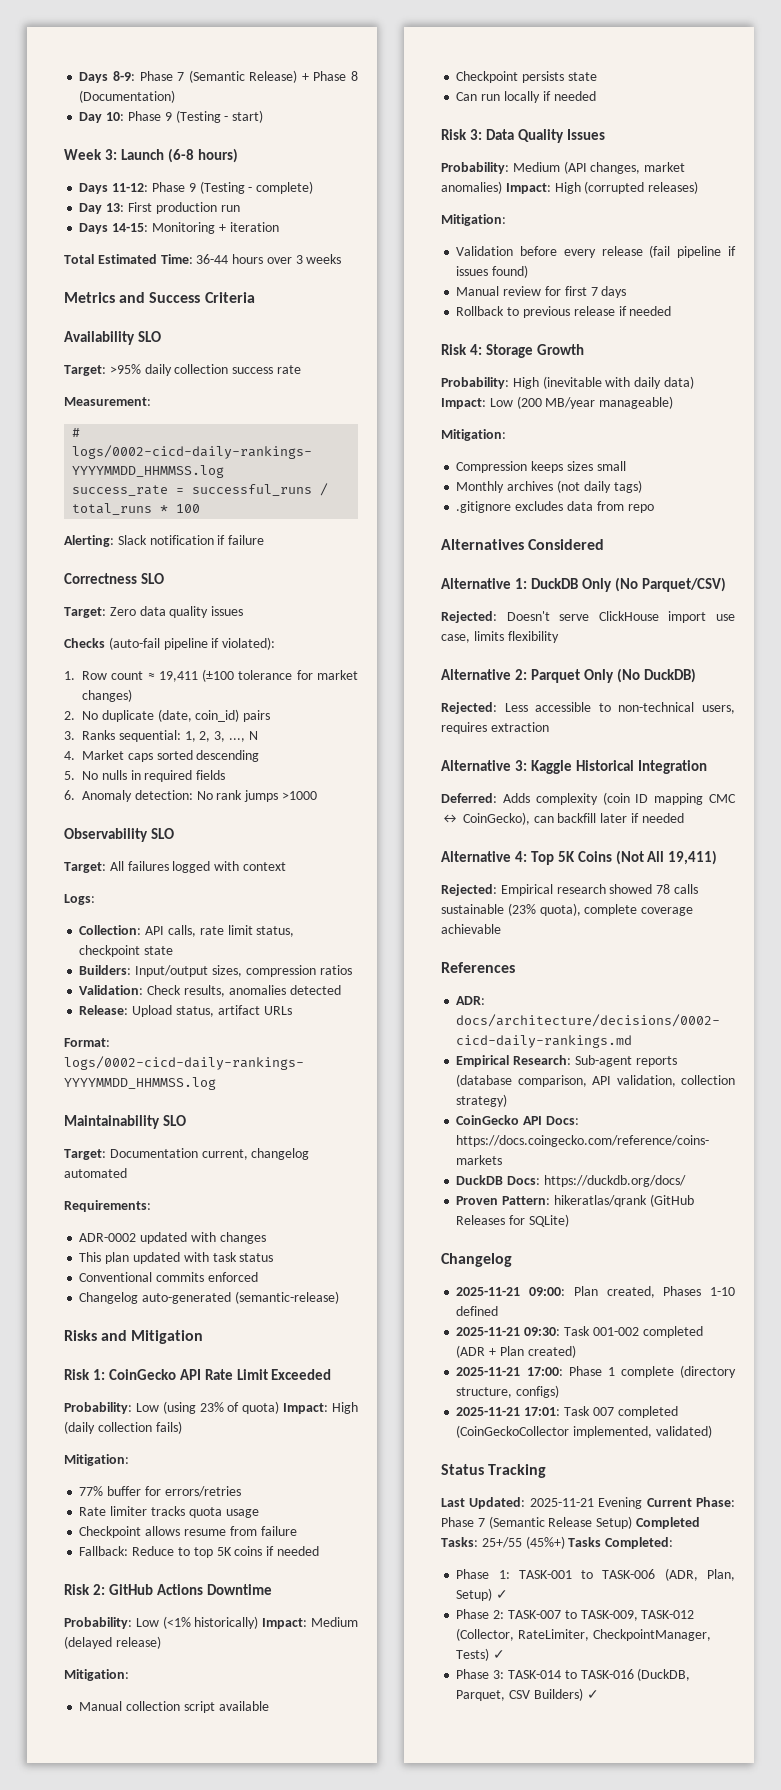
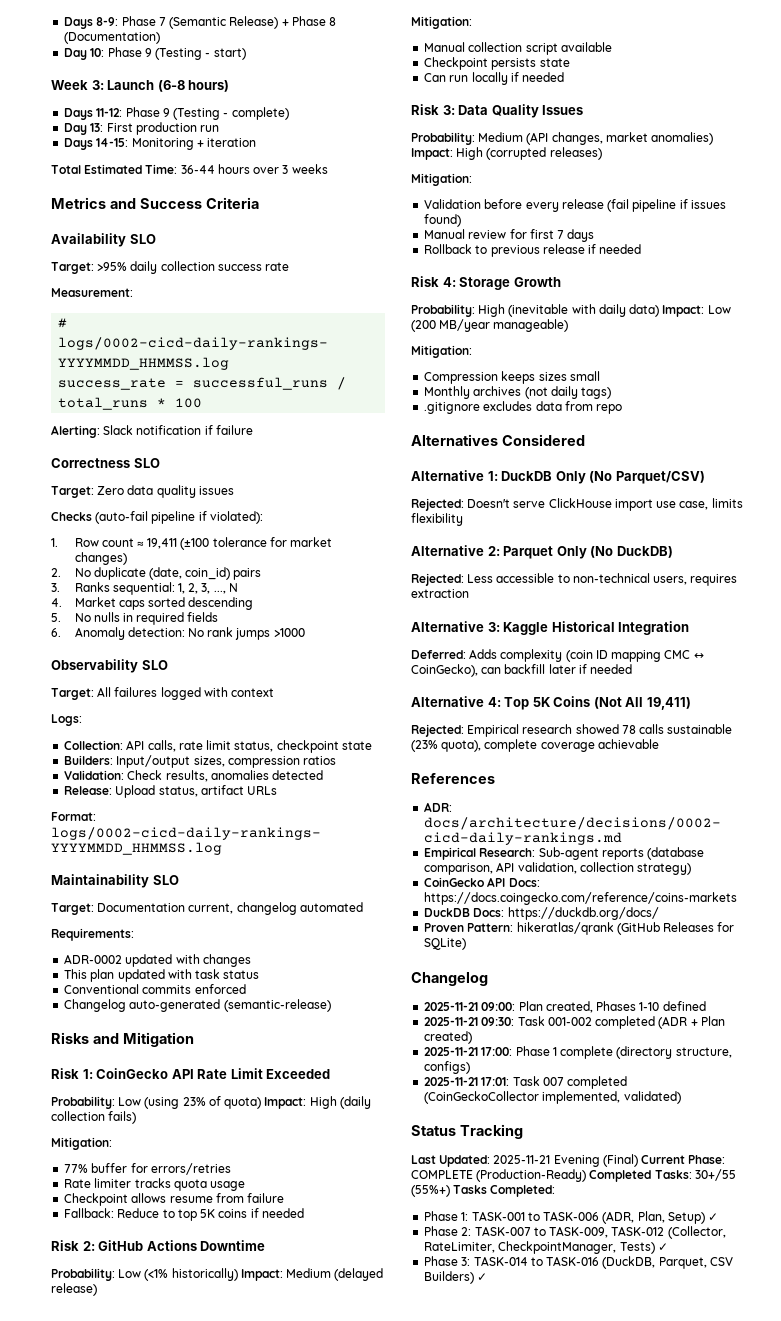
(643, 1503) none -> [602,1154,638,1167] (Final)
[441,1516,700,1529] [441,1536,565,1549] Phase 7 (Semantic Release Setup) Completed Tasks: 25+/55 (45%+) -> [411,1169,736,1182] [411,1185,450,1197] COMPLETE (Production-Ready) Completed Tasks: 30+/55 (55%+)

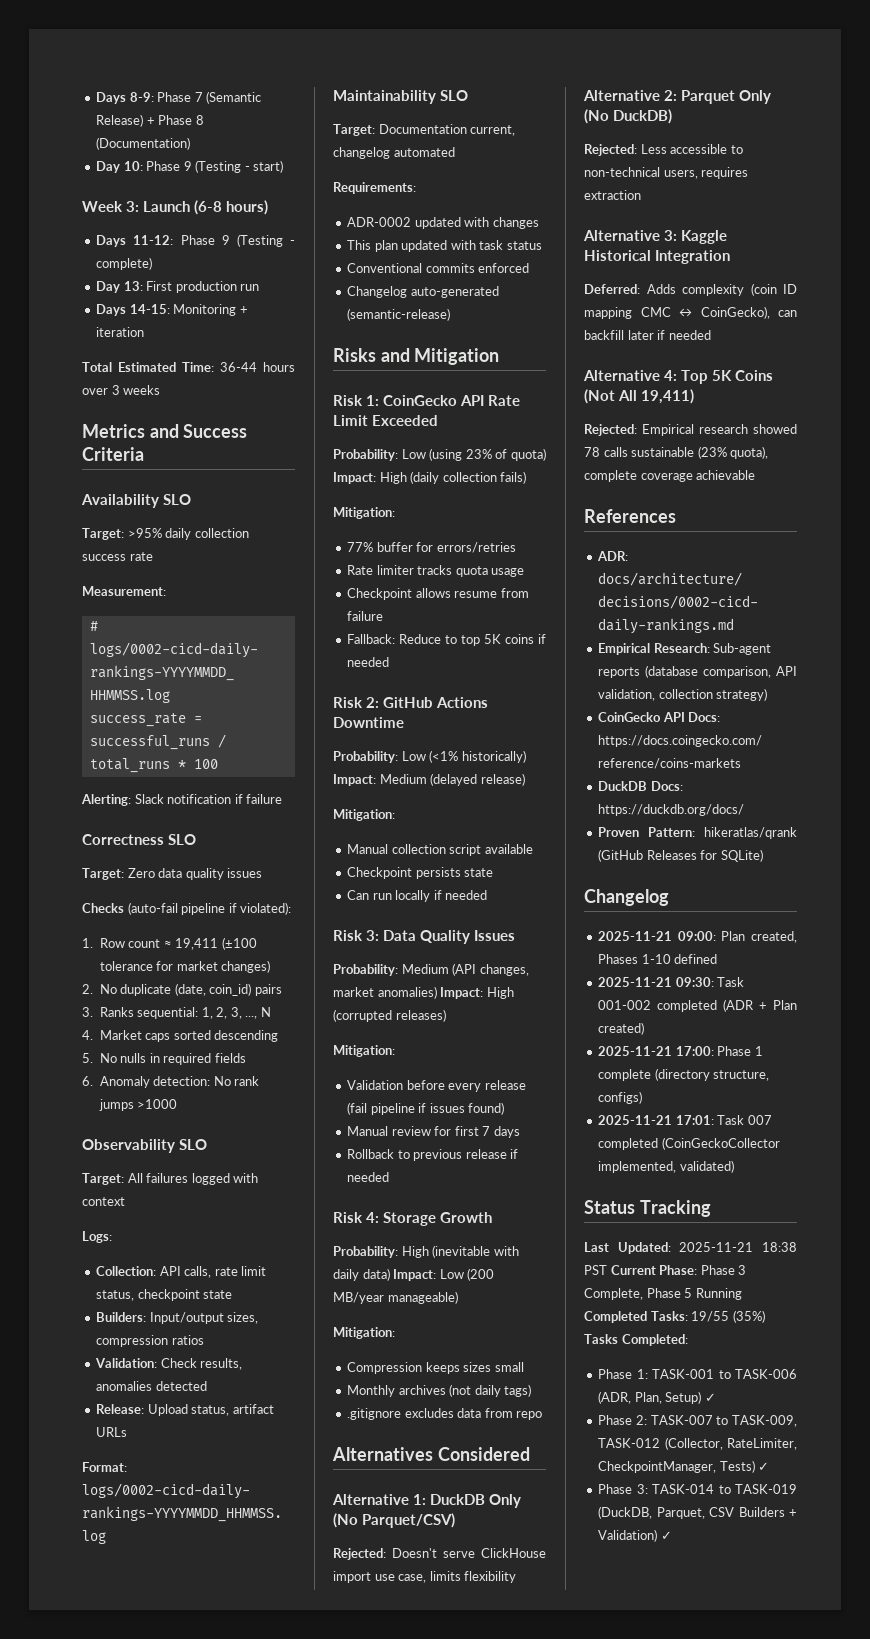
[553,1154,726,1167] [411,1169,736,1182] [411,1185,450,1197] Evening (Final) Current Phase: COMPLETE (Production-Ready) Completed Tasks: 30+/55 (55%+) -> [762,1242,797,1252] [584,1265,747,1275] [584,1288,742,1300] [584,1310,765,1323] 18:38 PST Current Phase: Phase 3 Complete, Phase 5 Running Completed Tasks: 19/55 (35%)
[546,1256,600,1266] TASK-016 -> [735,1484,797,1494] TASK-019
[424,1271,475,1284] Builders) -> [738,1507,797,1517] [598,1529,658,1542] Builders + Validation)

